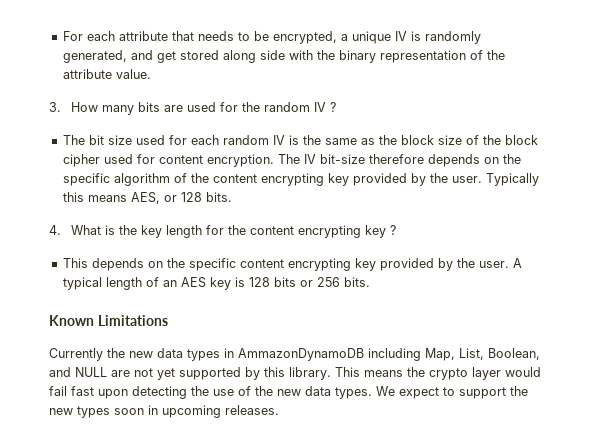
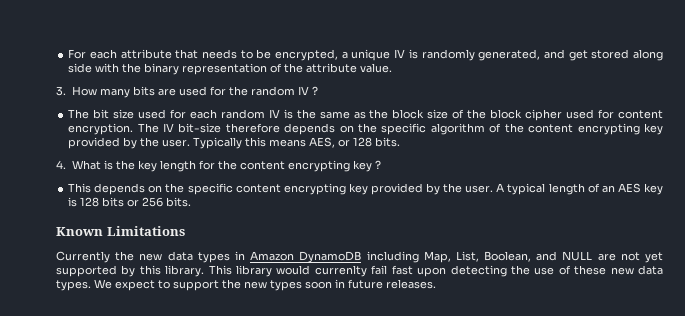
[238,348,364,361] AmmazonDynamoDB -> [250,251,362,263] Amazon DynamoDB
[364,367,541,380] means the crypto layer would -> [236,265,367,277] library would currenlty
[255,386,273,396] the -> [574,265,607,275] these
[162,405,221,418] upcoming -> [348,279,383,289] future

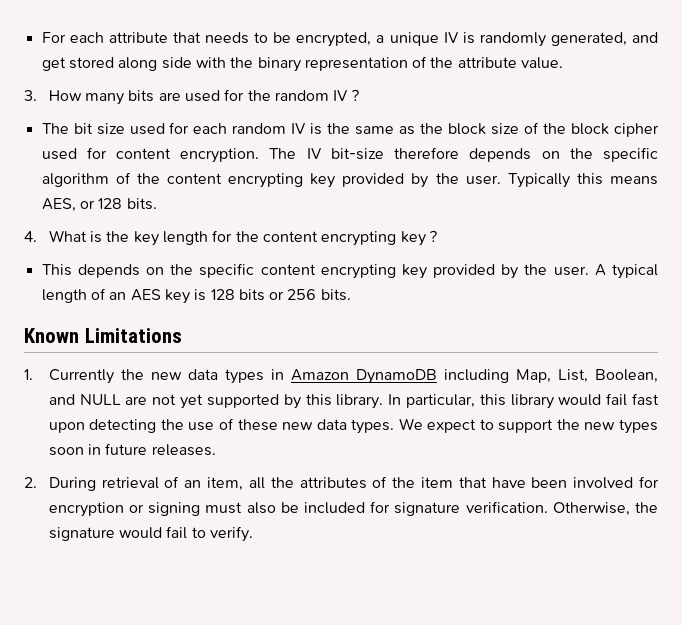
(185, 231) none -> [24,369,33,380] 1.
[208,265,232,275] This -> [388,394,506,408] In particular, this
[314,265,367,277] currenlty -> (602, 400) none
(436, 284) none -> [24,476,659,491] [48,501,658,517] [48,526,254,542] // 2. During retrieval of an item, all the attributes of the item that have been involved for encryption or signing must also be included for signature verification. Otherwise, the signature would fail to verify.

